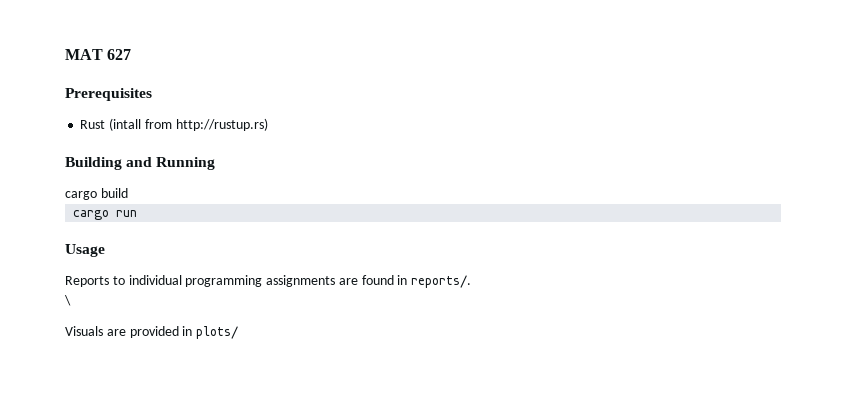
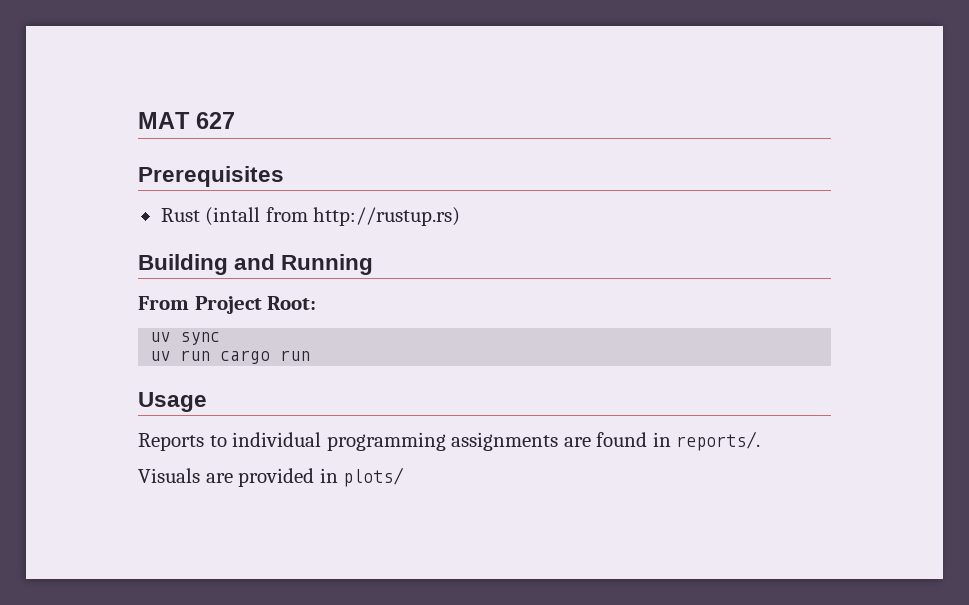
[65,188,128,200] cargo build // -> [138,296,317,314] [150,332,221,345] [150,350,211,361] From Project Root: // uv sync // uv run
[64,295,71,306] // \ -> (761, 441) none

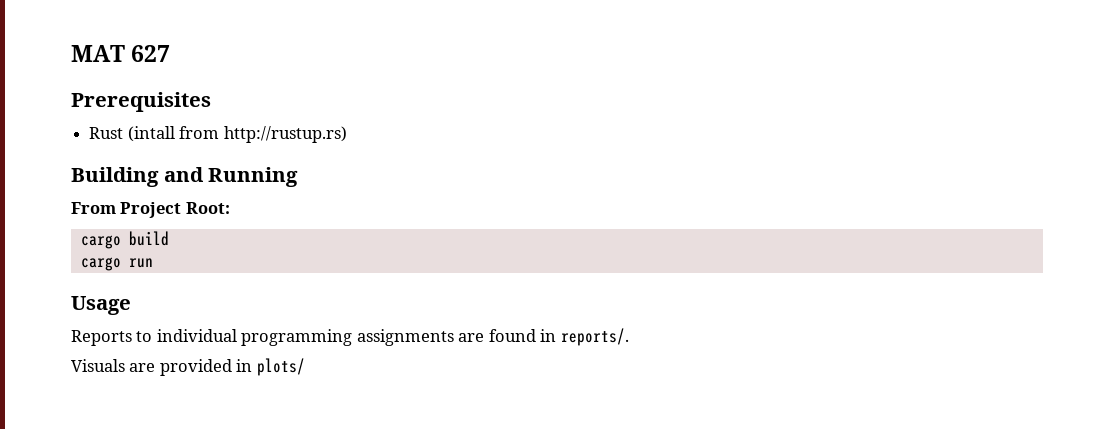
[150,332,221,345] [150,350,211,361] uv sync // uv run -> [80,231,169,249] cargo build //

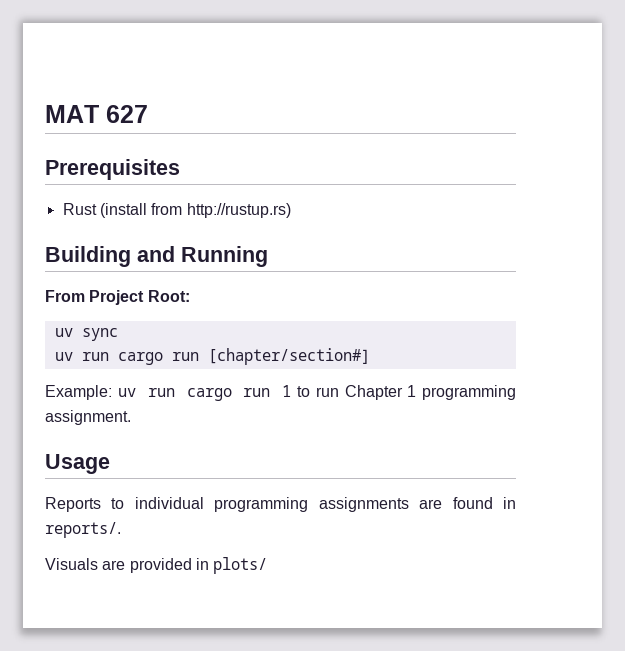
[127,126,175,142] (intall -> [99,203,147,218] (install
[80,231,169,249] [80,257,153,271] cargo build // cargo run -> [54,328,118,341] [54,348,370,365] [45,385,516,401] [45,410,131,425] uv sync // uv run cargo run [chapter/section#] // Example: uv run cargo run 1 to run Chapter 1 programming assignment.

